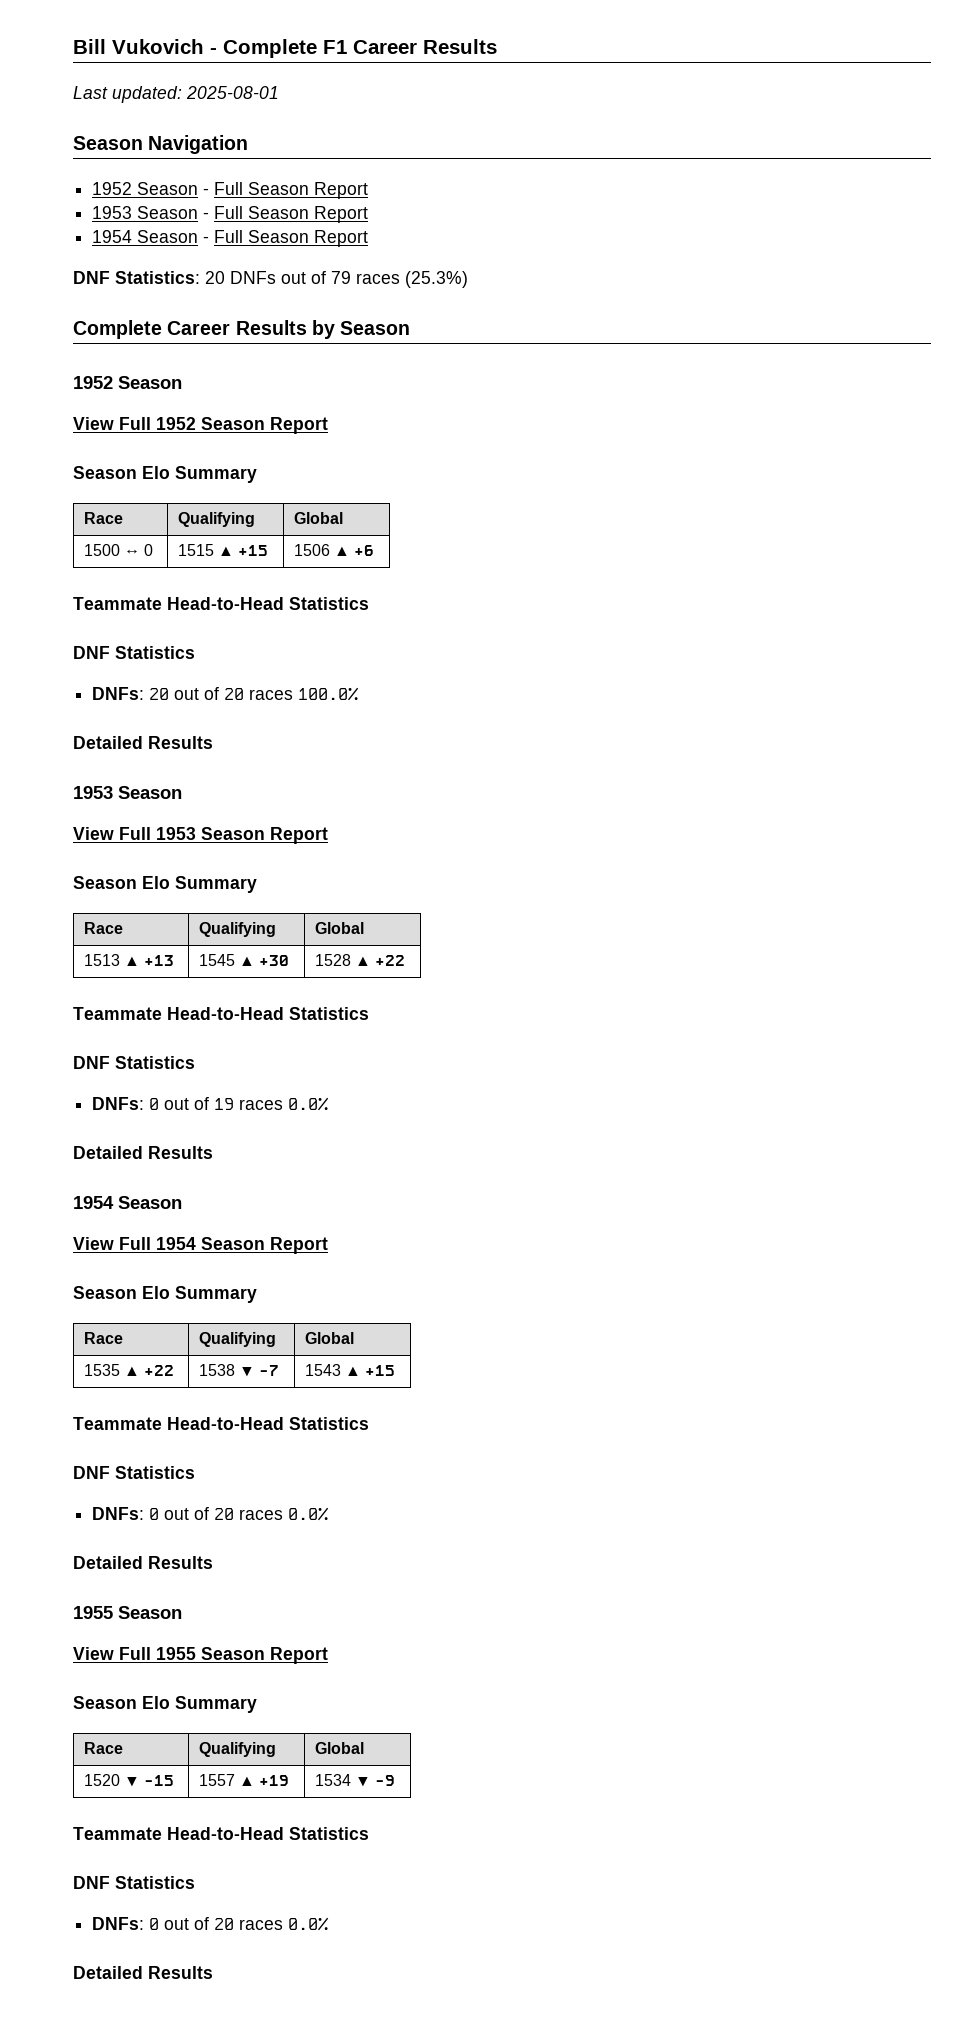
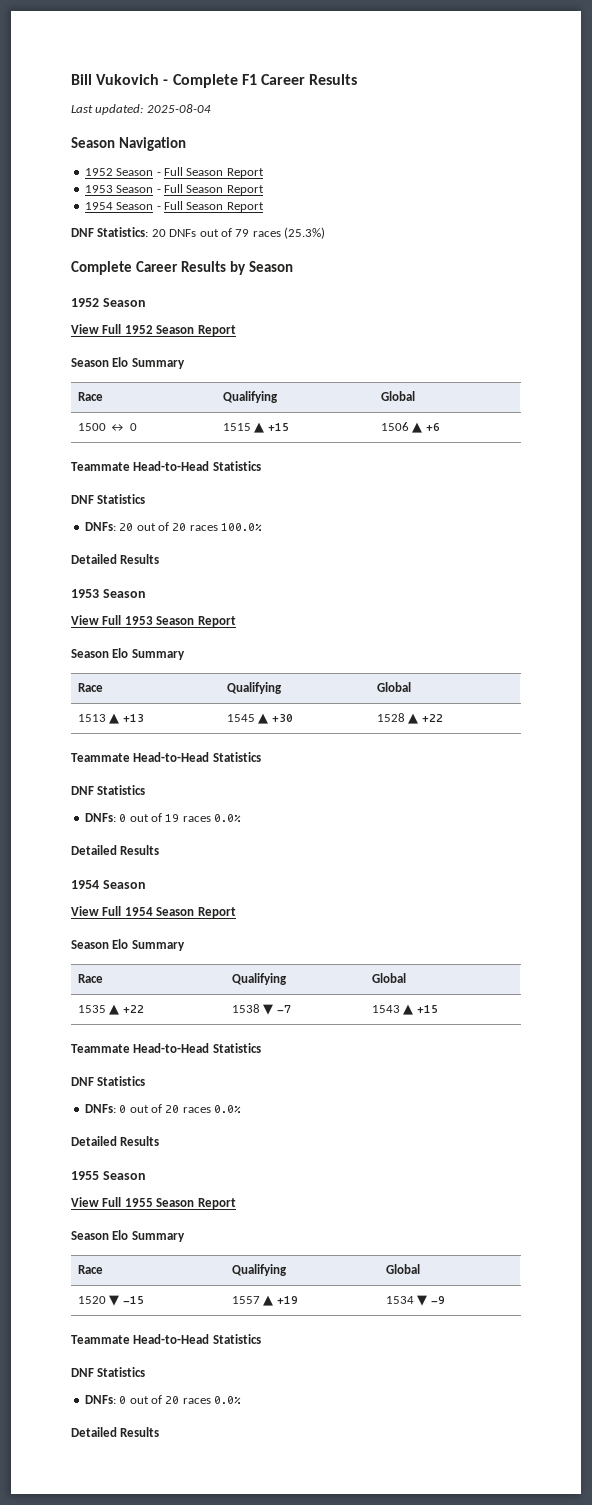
[186,86,279,99] 2025-08-01 -> [146,104,211,113] 2025-08-04

